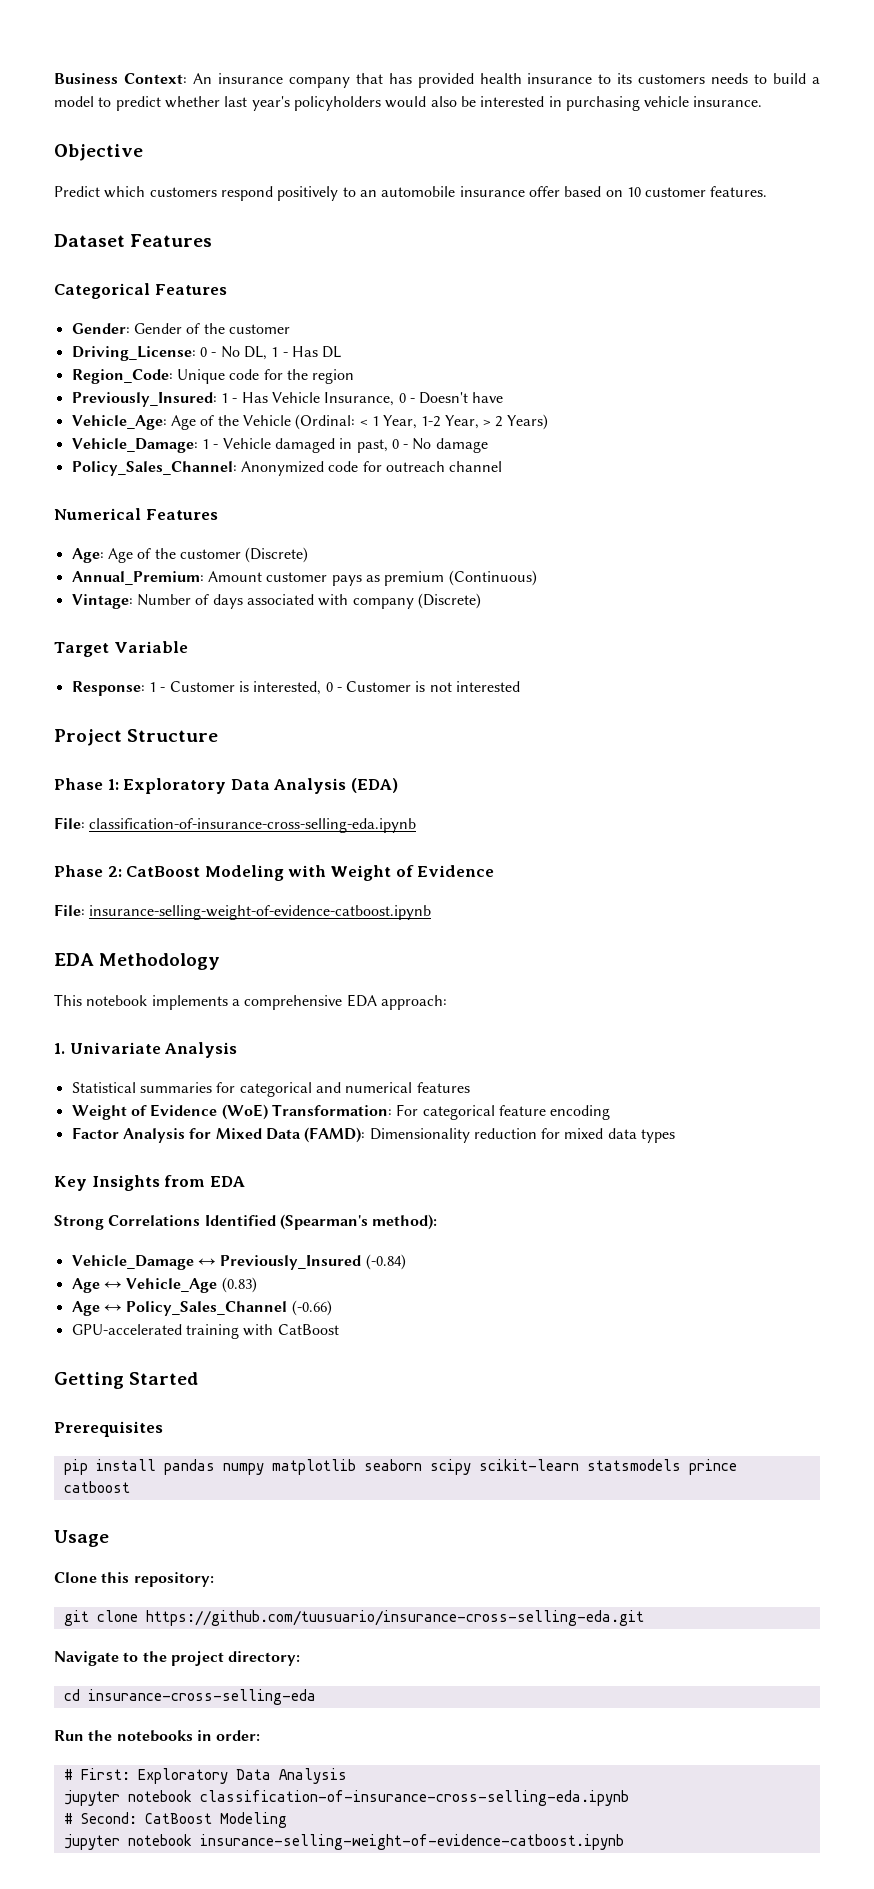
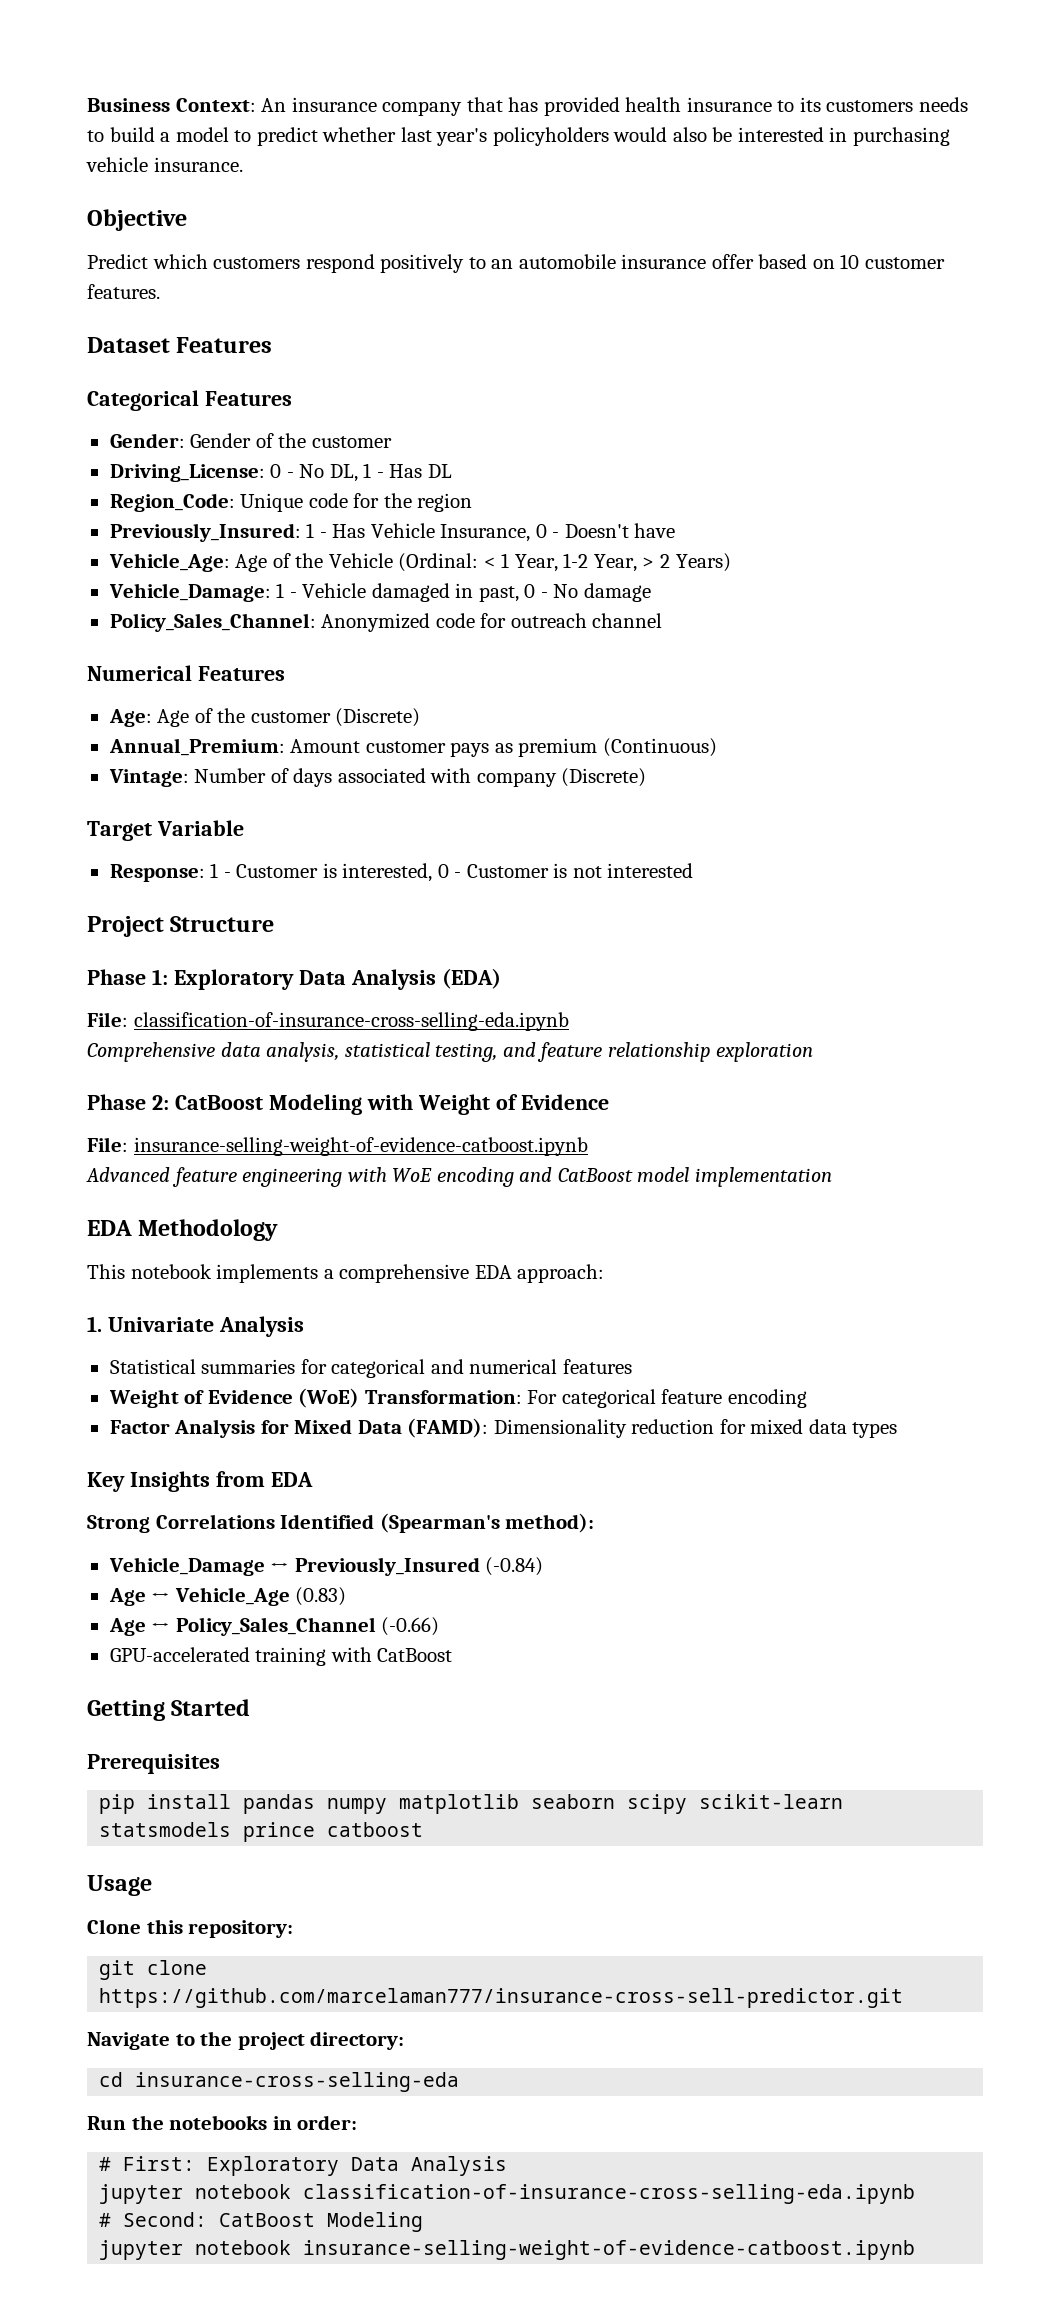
(417, 825) none -> [87,1042,814,1062] // Comprehensive data analysis, statistical testing, and feature relationship exploration
(432, 912) none -> [86,1167,832,1187] // Advanced feature engineering with WoE encoding and CatBoost model implementation
[145,1610,644,1626] https://github.com/tuusuario/insurance-cross-selling-eda.git -> [99,1988,904,2008] https://github.com/marcelaman777/insurance-cross-sell-predictor.git

